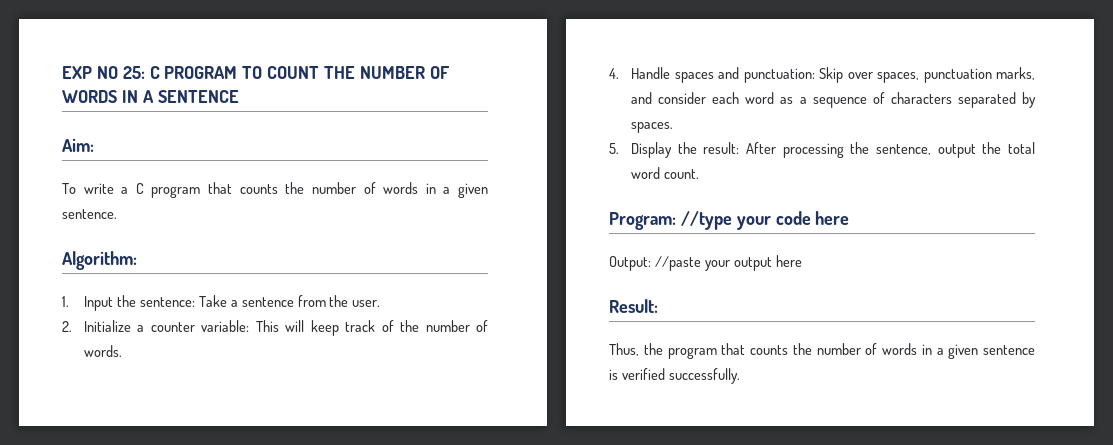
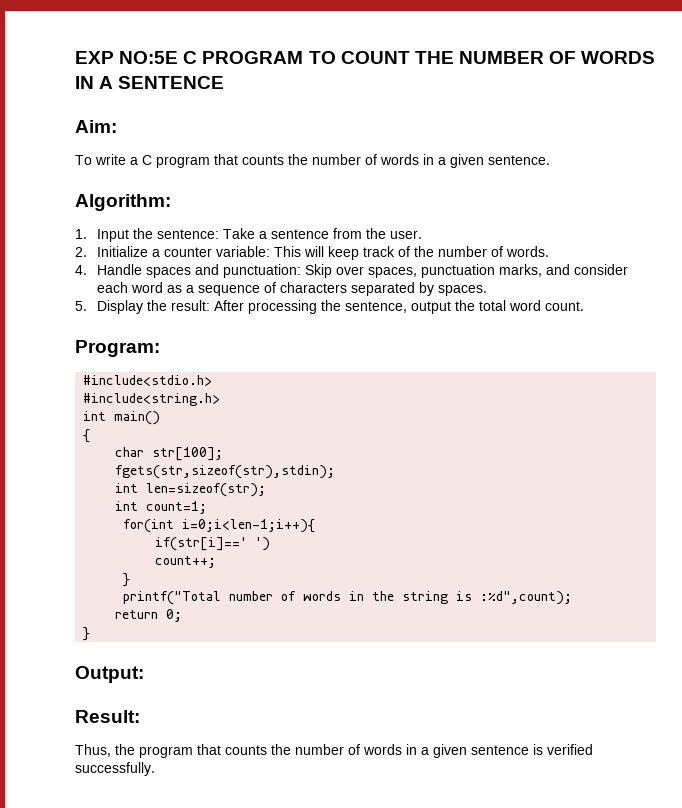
[96,66,145,79] NO 25: -> [119,51,179,64] NO:5E
[680,211,850,230] [609,255,802,271] //type your code here // Output: //paste your output here -> [83,375,213,386] [83,393,221,406] [83,411,161,425] [83,429,91,443] [115,447,224,461] [115,465,336,479] [115,483,267,497] [115,501,208,514] [123,519,316,533] [155,537,271,551] [155,556,217,568] [123,573,131,587] [123,591,573,605] [115,609,183,622] [83,627,91,641] [75,666,144,683] // #include<stdio.h> // #include<string.h> // int main() // { // char str[100]; // fgets(str,sizeof(str),stdin); // int len=sizeof(str); // int count=1; // for(int i=0;i<len-1;i++){ // if(str[i]==' ') // count++; // } // printf("Total number of words in the string is :%d",count); // return 0; // } // Output:

